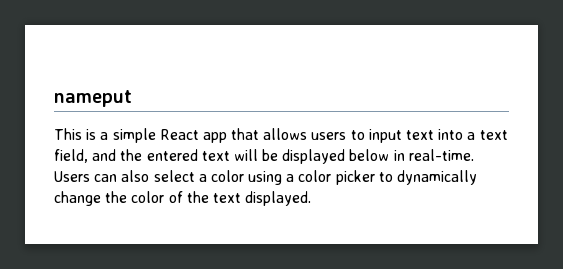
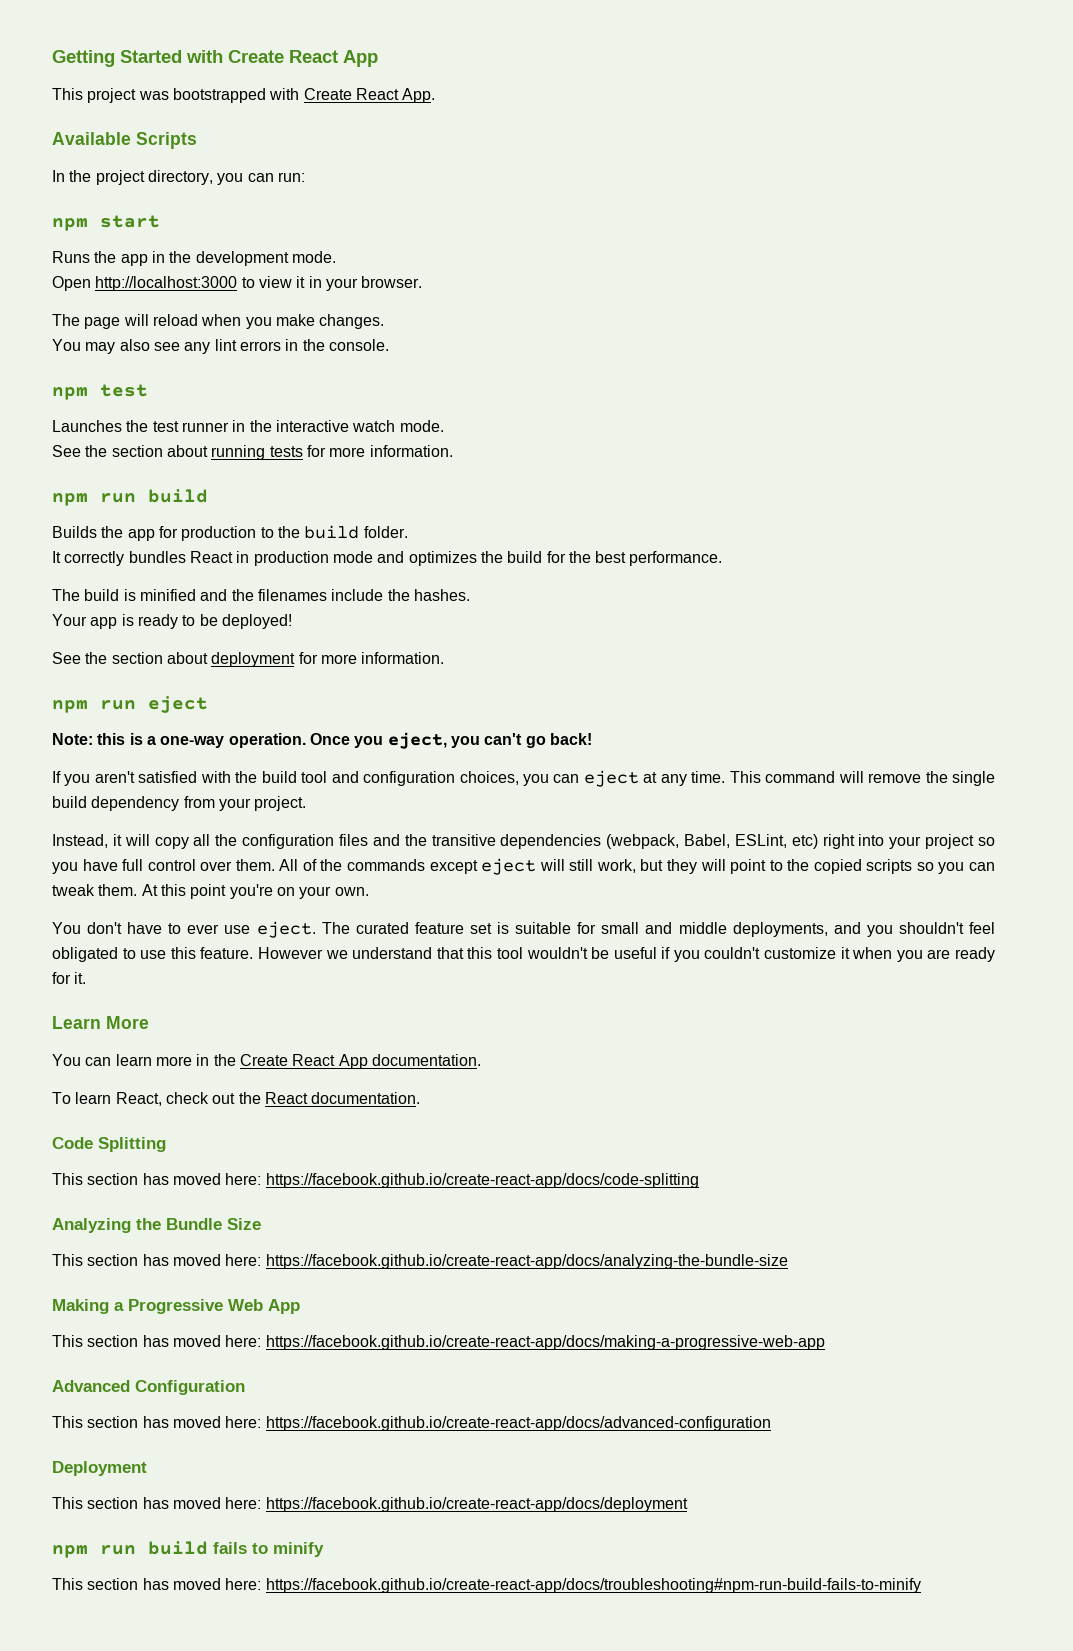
[54,90,132,107] [54,128,508,143] [54,149,474,164] [54,170,478,185] [54,191,312,206] nameput // This is a simple React app that allows users to input text into a text field, and the entered text will be displayed below in real-time. Users can also select a color using a color picker to dynamically change the color of the text displayed. -> [52,50,378,67] [52,88,436,103] [52,132,197,149] [52,170,305,185] [52,215,160,231] [52,251,336,266] [52,276,423,291] [52,314,385,329] [52,339,389,354] [52,384,148,400] [52,420,444,432] [52,445,453,460] [52,489,208,506] [52,525,408,541] [52,551,723,566] [52,589,470,601] [52,614,292,629] [52,652,445,667] [52,696,208,713] [52,732,592,749] [52,770,996,787] [52,796,307,811] [52,834,996,849] [52,858,995,875] [52,884,369,899] [52,921,995,938] [52,947,996,962] [52,972,87,984] [52,1016,149,1029] [52,1054,481,1069] [52,1092,421,1106] [52,1137,166,1152] [52,1173,699,1188] [52,1218,261,1233] [52,1254,788,1269] [52,1299,300,1314] [52,1335,825,1350] [52,1380,245,1395] [52,1416,771,1431] [52,1461,147,1476] [52,1497,688,1512] [52,1541,324,1558] [52,1578,921,1593] Getting Started with Create React App // This project was bootstrapped with Create React App. // Available Scripts // In the project directory, you can run: // npm start // Runs the app in the development mode. // Open http://localhost:3000 to view it in your browser. // The page will reload when you make changes. // You may also see any lint errors in the console. // npm test // Launches the test runner in the interactive watch mode. // See the section about running tests for more information. // npm run build // Builds the app for production to the build folder. // It correctly bundles React in production mode and optimizes the build for the best performance. // The build is minified and the filenames include the hashes. // Your app is ready to be deployed! // See the section about deployment for more information. // npm run eject // Note: this is a one-way operation. Once you eject, you can't go back! // If you aren't satisfied with the build tool and configuration choices, you can eject at any time. This command will remove the single build dependency from your project. // Instead, it will copy all the configuration files and the transitive dependencies (webpack, Babel, ESLint, etc) right into your project so you have full control over them. All of the commands except eject will still work, but they will point to the copied scripts so you can tweak them. At this point you're on your own. // You don't have to ever use eject. The curated feature set is suitable for small and middle deployments, and you shouldn't feel obligated to use this feature. However we understand that this tool wouldn't be useful if you couldn't customize it when you are ready for it. // Learn More // You can learn more in the Create React App documentation. // To learn React, check out the React documentation. // Code Splitting // This section has moved here: https://facebook.github.io/create-react-app/docs/code-splitting // Analyzing the Bundle Size // This section has moved here: https://facebook.github.io/create-react-app/docs/analyzing-the-bundle-size // Making a Progressive Web App // This section has moved here: https://facebook.github.io/create-react-app/docs/making-a-progressive-web-app // Advanced Configuration // This section has moved here: https://facebook.github.io/create-react-app/docs/advanced-configuration // Deployment // This section has moved here: https://facebook.github.io/create-react-app/docs/deployment // npm run build fails to minify // This section has moved here: https://facebook.github.io/create-react-app/docs/troubleshooting#npm-run-build-fails-to-minify

